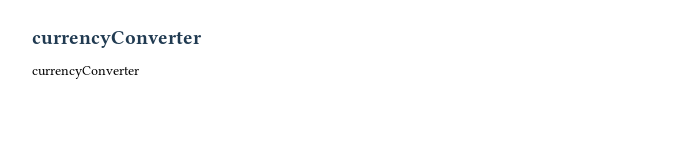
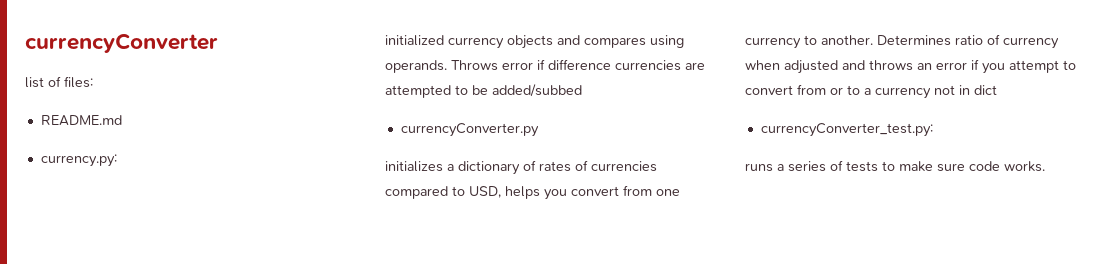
[32,66,139,79] currencyConverter -> [25,76,93,88] [40,115,122,126] [40,154,117,167] [385,35,684,49] [385,59,705,73] [385,84,582,98] [400,123,539,137] [385,160,657,175] [385,185,680,200] [745,34,1059,49] [745,59,1076,74] [745,84,997,99] [760,123,933,137] [745,160,1045,172] list of files: // README.md // currency.py: // initialized currency objects and compares using operands. Throws error if difference currencies are attempted to be added/subbed // currencyConverter.py // initializes a dictionary of rates of currencies compared to USD, helps you convert from one currency to another. Determines ratio of currency when adjusted and throws an error if you attempt to convert from or to a currency not in dict // currencyConverter_test.py: // runs a series of tests to make sure code works.

